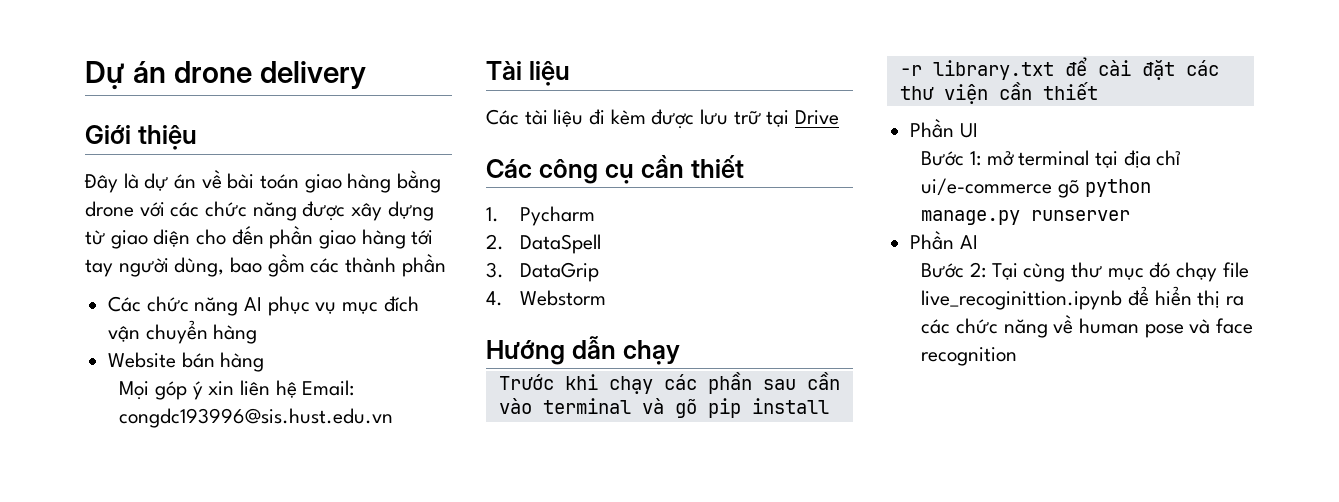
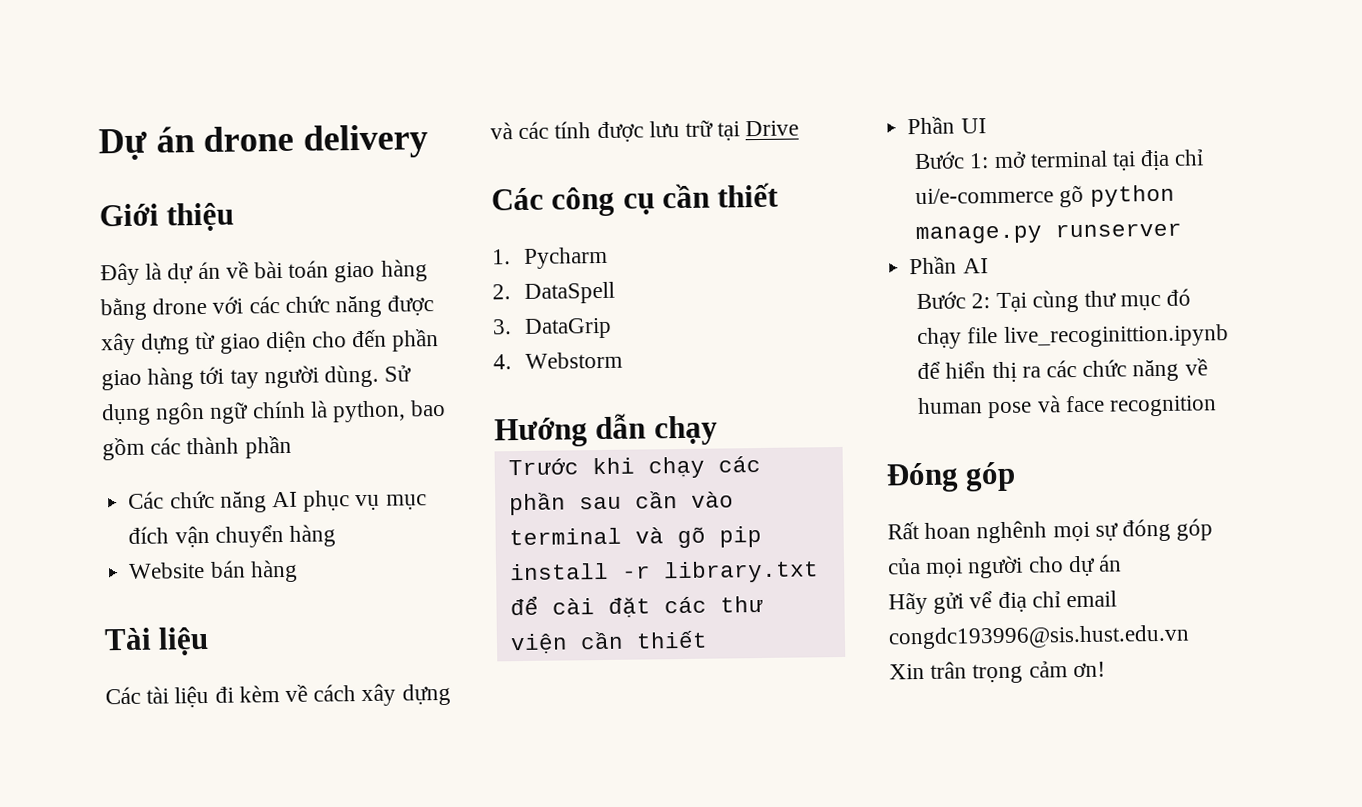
[174,257,225,277] dùng, -> [324,364,413,388] [101,400,407,426] dùng. Sử dụng ngôn ngữ chính là python,
[119,380,355,400] [119,408,394,428] // Mọi góp ý xin liên hệ Email: congdc193996@sis.hust.edu.vn -> (298, 571) none
(646, 117) none -> [285,683,451,707] [490,121,592,140] về cách xây dựng và các tính
(1018, 356) none -> [886,461,1017,493] [887,518,1214,544] [887,554,1123,579] [888,590,1118,615] [888,624,1190,650] [889,661,1106,684] // Đóng góp // Rất hoan nghênh mọi sự đóng góp của mọi người cho dự án // Hãy gửi vể điạ chỉ email congdc193996@sis.hust.edu.vn // Xin trân trọng cảm ơn!

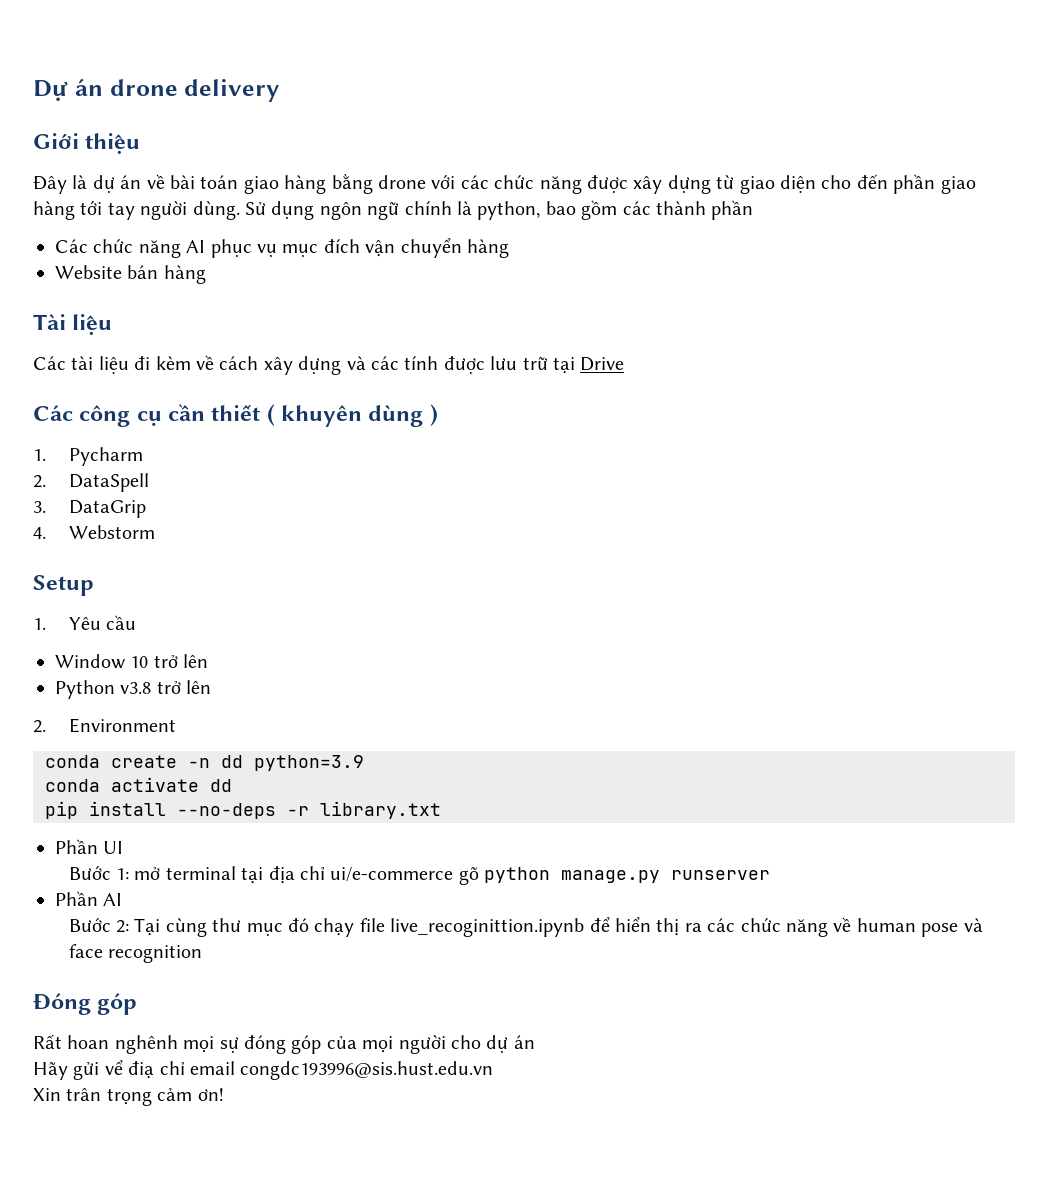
(780, 195) none -> [266,404,438,427] ( khuyên dùng )
[494,413,718,448] [507,456,761,479] [508,491,734,516] [508,526,706,549] Hướng dẫn chạy // Trước khi chạy các phần sau cần vào terminal và gõ -> [33,575,94,596] [33,615,136,630] [55,654,209,669] [55,680,212,699] [33,718,176,733] [45,755,364,771] [45,777,232,792] Setup // 1. Yêu cầu // Window 10 trở lên // Python v3.8 trở lên // 2. Environment // conda create -n dd python=3.9 // conda activate dd //
(609, 571) none -> [177,803,276,819] --no-deps
[509,595,763,618] [509,630,708,655] để cài đặt các thư viện cần thiết -> (441, 810) none

